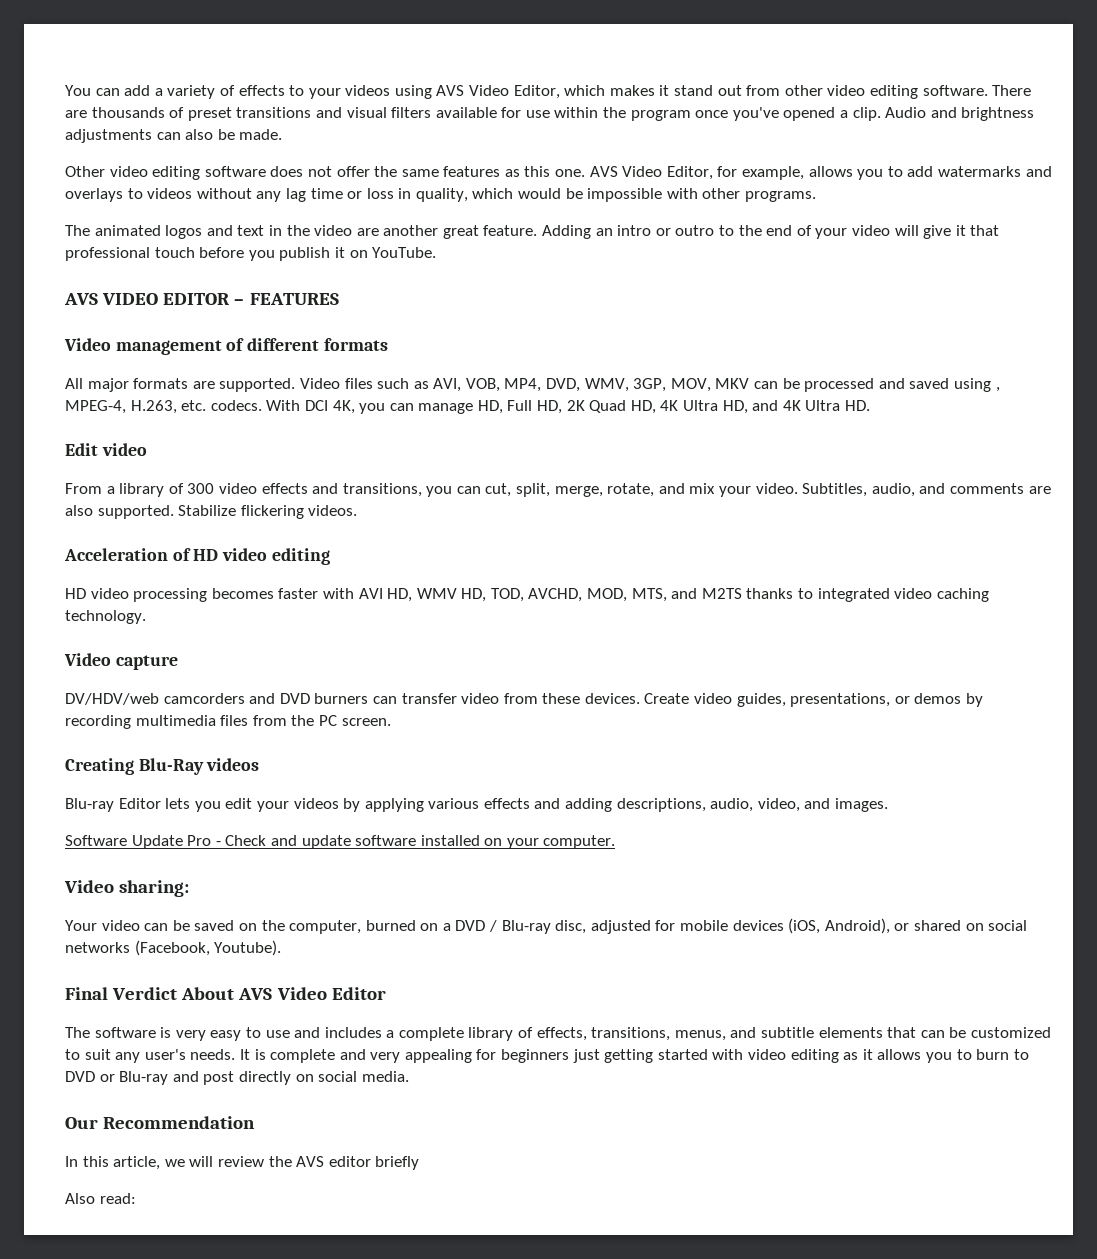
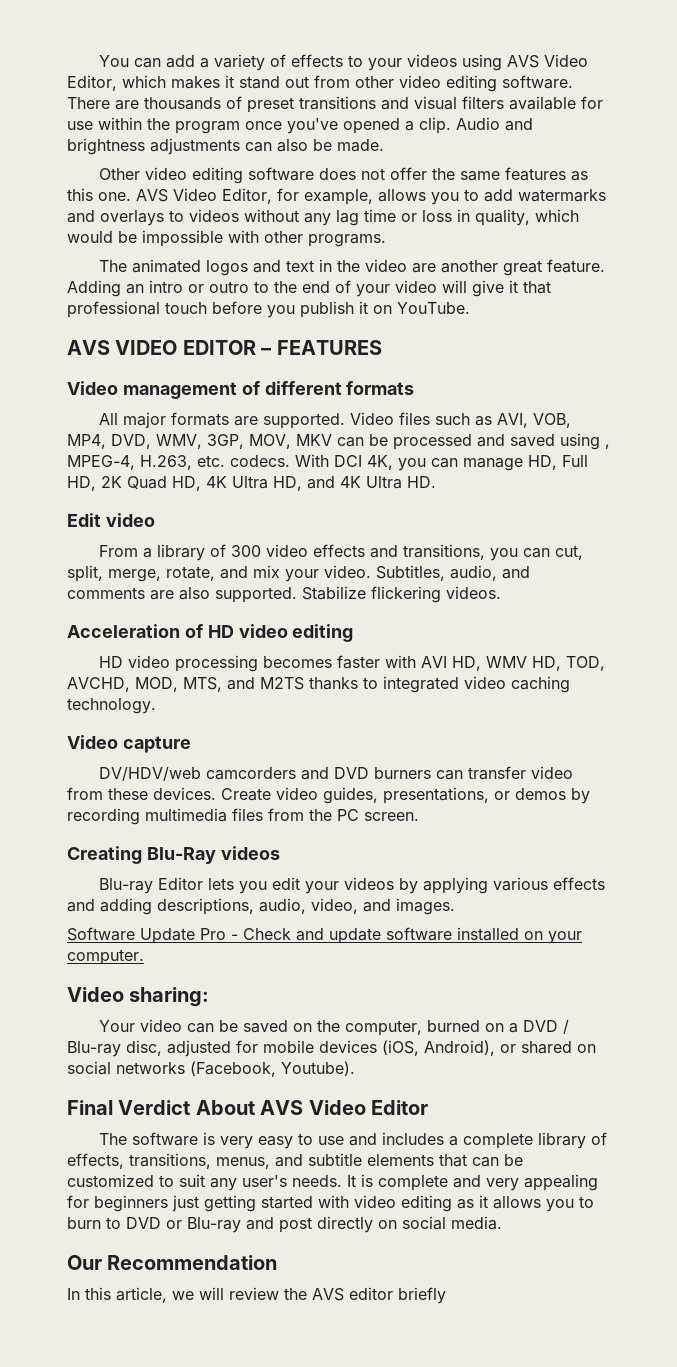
[65,1193,136,1204] // Also read: -> (446, 1295) none

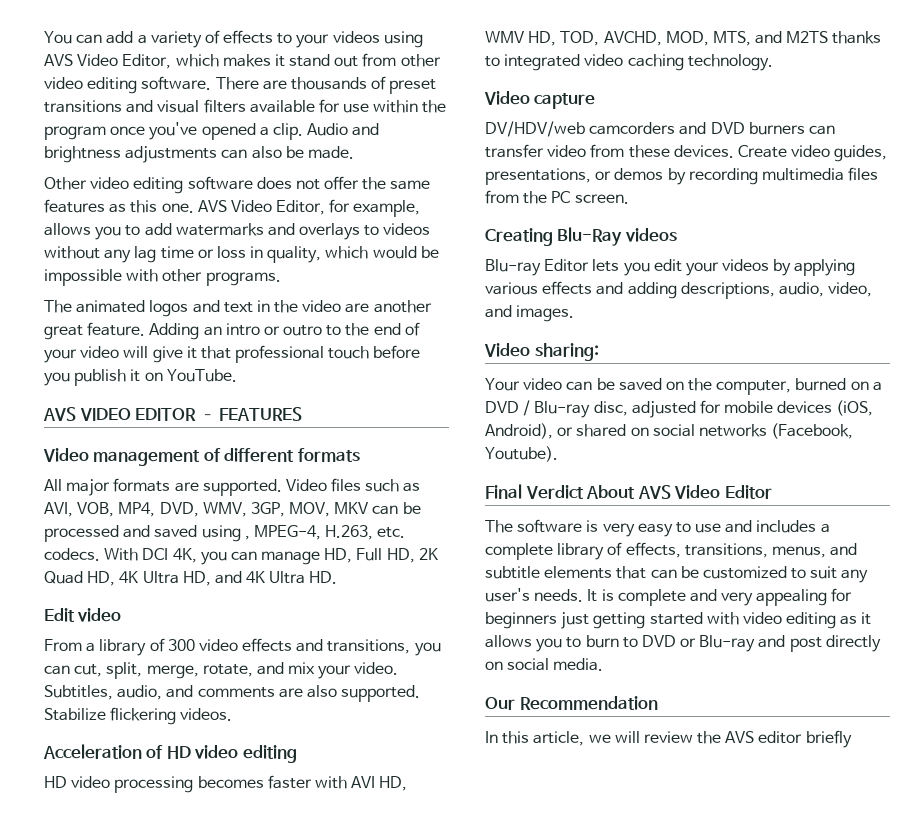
[67,927,582,944] [67,949,144,965] // Software Update Pro - Check and update software installed on your computer. -> (575, 313) none

